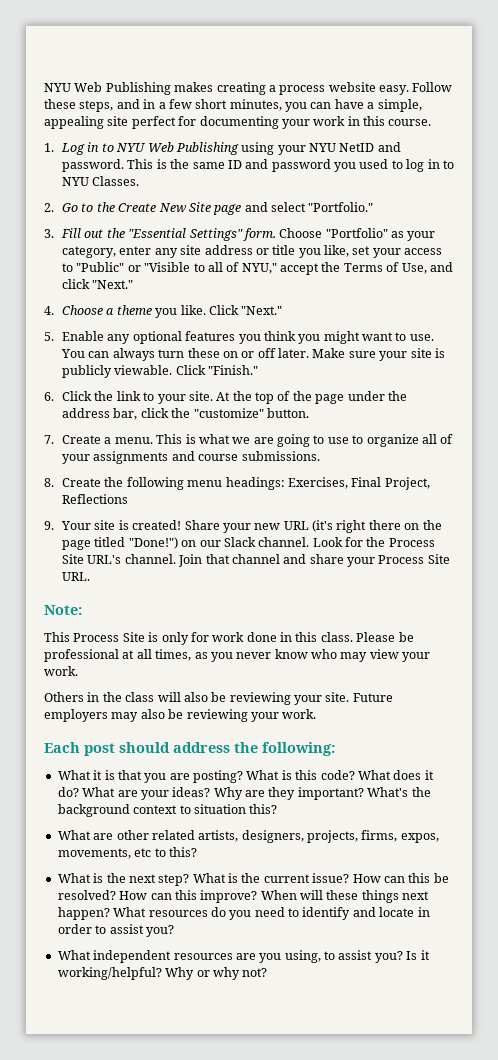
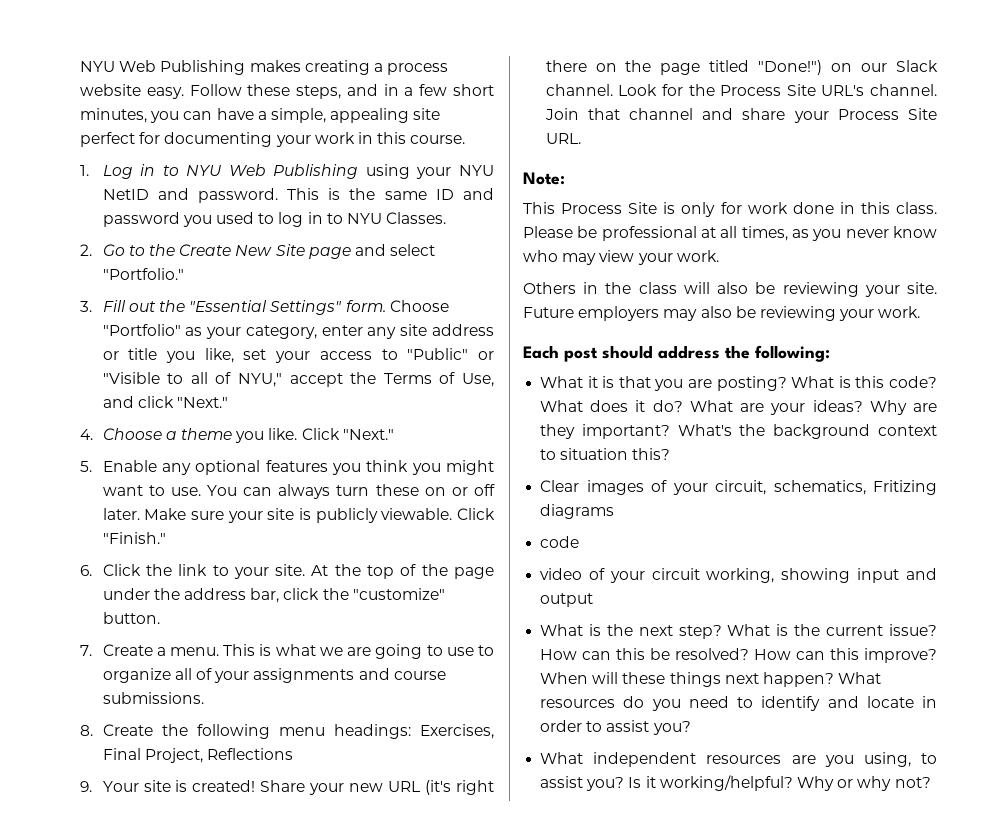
[57,830,439,843] [57,847,197,859] What are other related artists, designers, projects, firms, expos, movements, etc to this? -> [540,480,937,495] [540,504,615,519] [540,536,580,548] [540,568,937,583] [540,593,594,607] Clear images of your circuit, schematics, Fritizing diagrams // code // video of your circuit working, showing input and output

